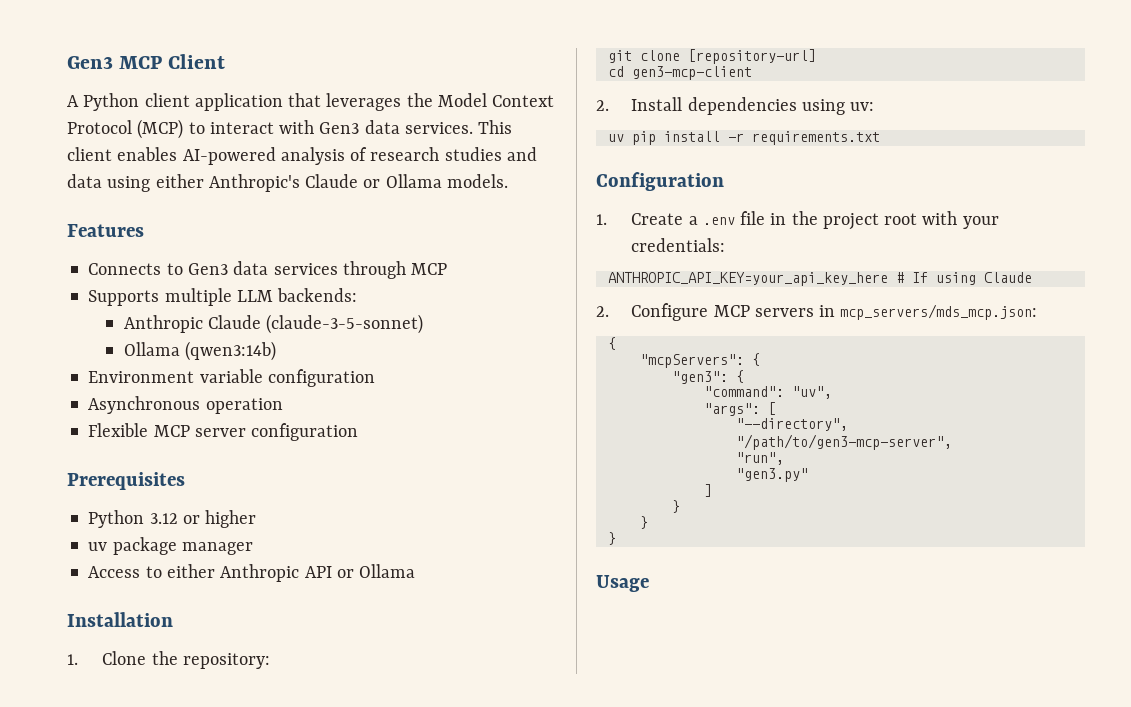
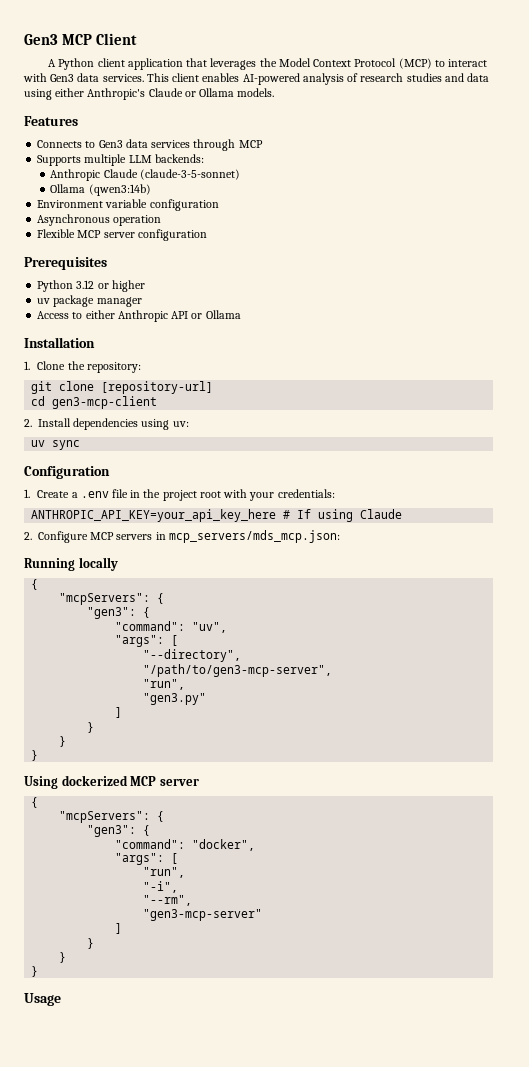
[631,131,880,145] pip install -r requirements.txt -> [52,440,81,450] sync
(1038, 312) none -> [24,557,118,571] // Running locally
(616, 538) none -> [24,775,199,789] [31,797,39,808] [59,811,165,823] [87,825,151,837] [115,839,256,851] [115,853,179,865] [143,867,186,878] [143,881,179,893] [143,895,193,906] [143,909,263,921] [115,923,123,934] [87,938,95,949] [59,952,67,963] [31,966,39,977] // Using dockerized MCP server // { // "mcpServers": { // "gen3": { // "command": "docker", // "args": [ // "run", // "-i", // "--rm", // "gen3-mcp-server" // ] // } // } // }

